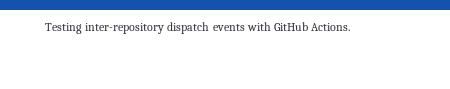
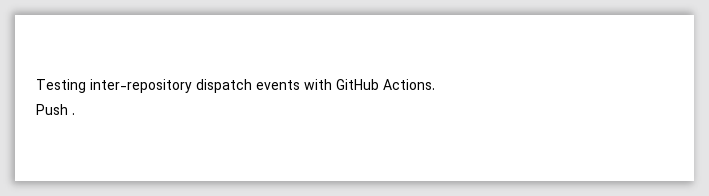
(351, 27) none -> [36,104,75,115] // Push .

